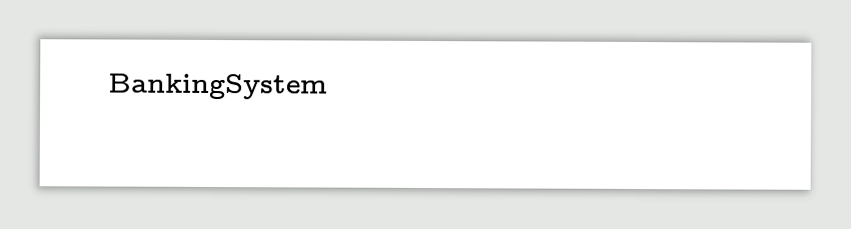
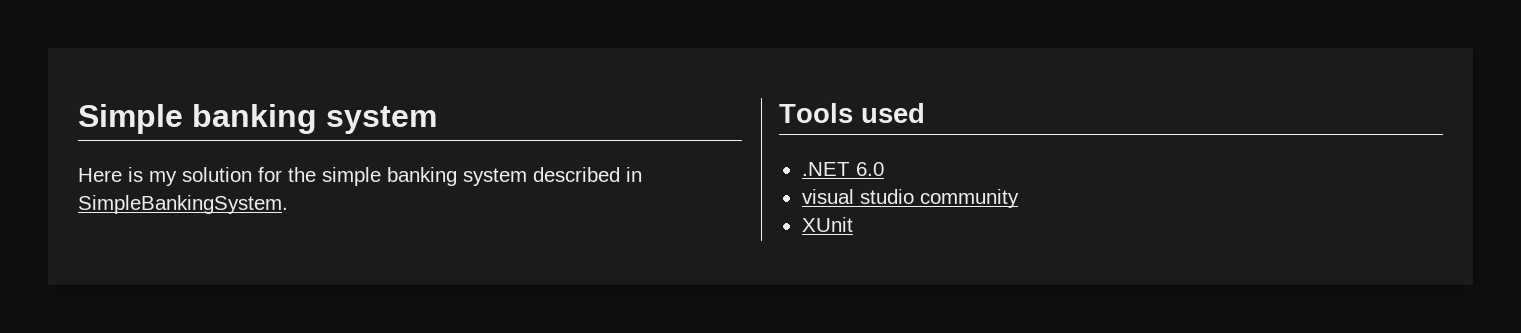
[108,73,328,100] BankingSystem -> [78,104,437,134] [78,167,642,186] [78,195,288,214] [779,103,925,123] [801,162,884,176] [801,189,1019,208] [801,217,853,232] Simple banking system // Here is my solution for the simple banking system described in SimpleBankingSystem. // Tools used // .NET 6.0 // visual studio community // XUnit

